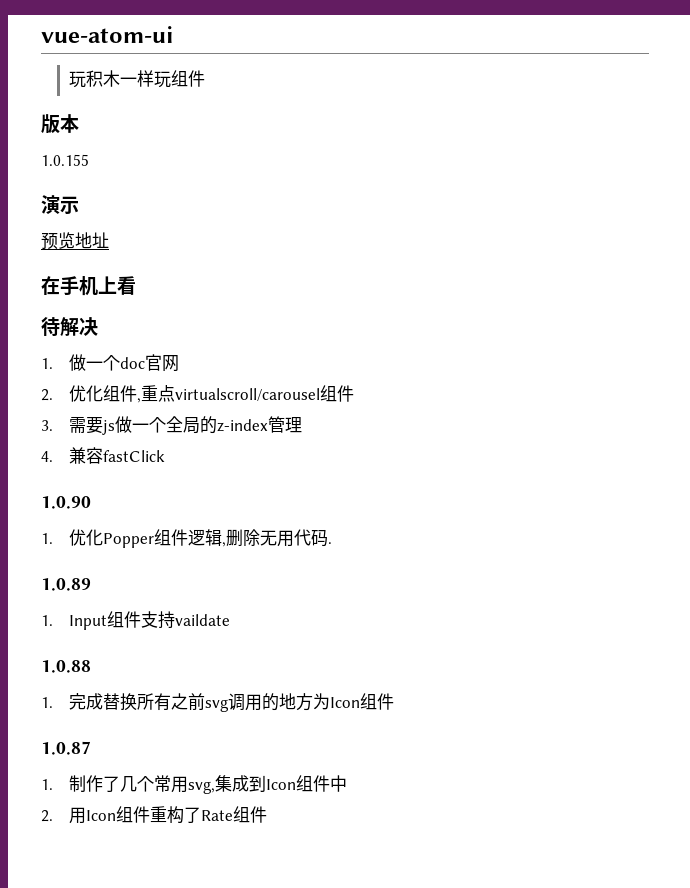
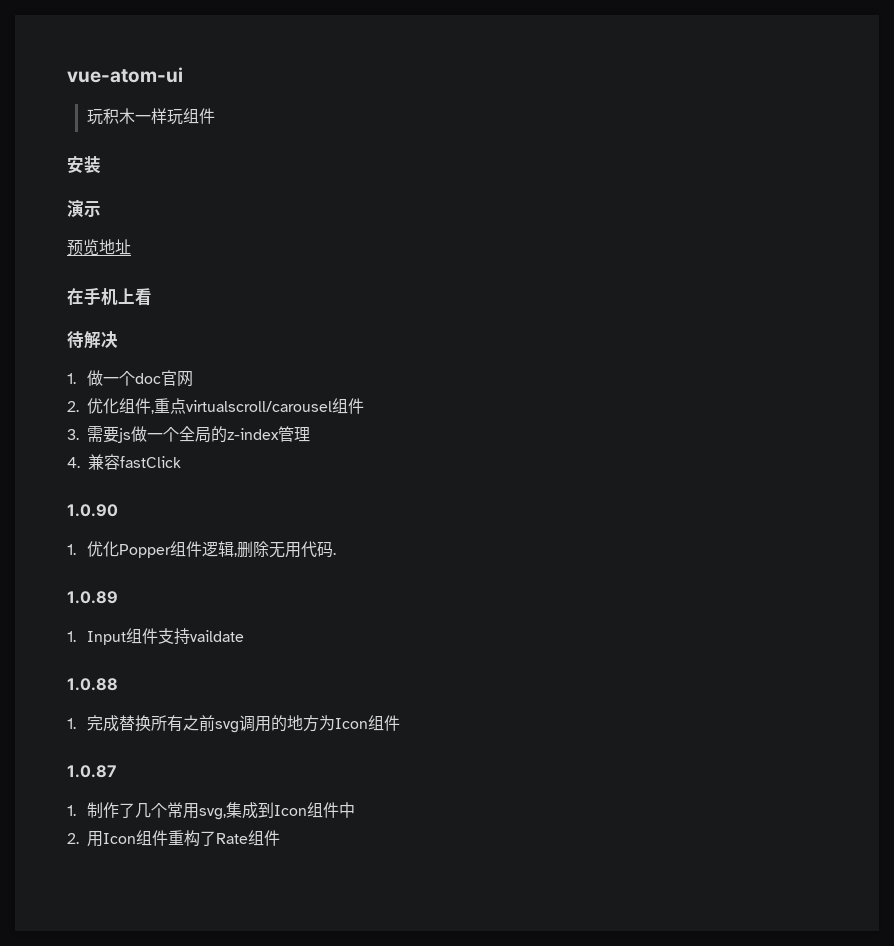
[41,114,79,134] [41,154,89,166] 版本 // 1.0.155 -> [67,156,101,173] 安装

